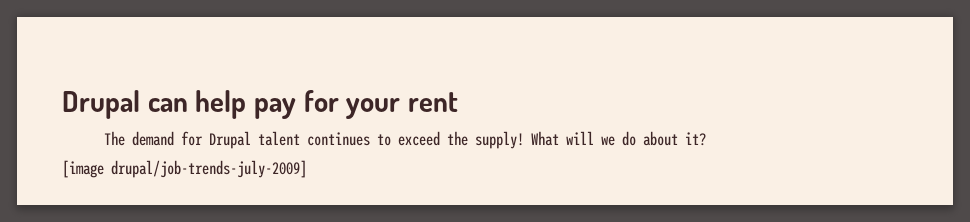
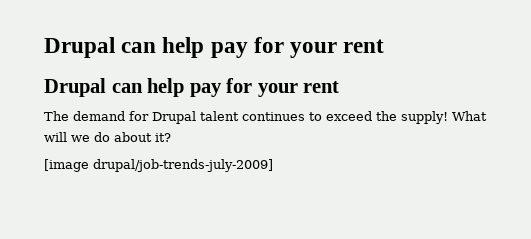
[62,90,459,119] Drupal can help pay for your rent -> [44,37,385,58] [44,78,340,97] Drupal can help pay for your rent // Drupal can help pay for your rent

